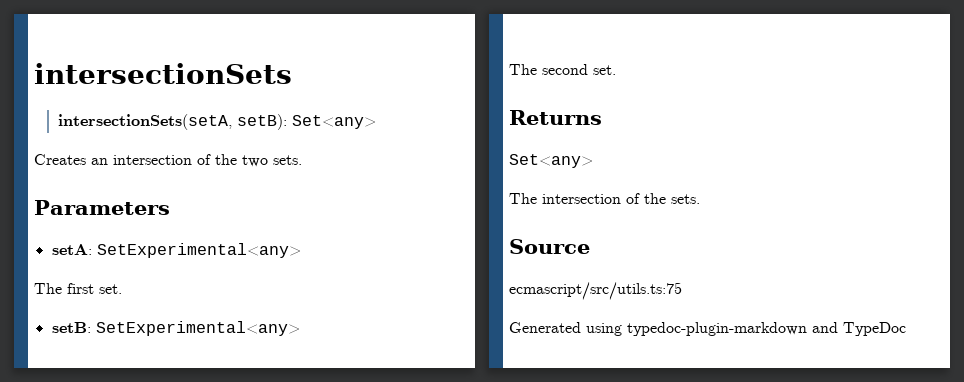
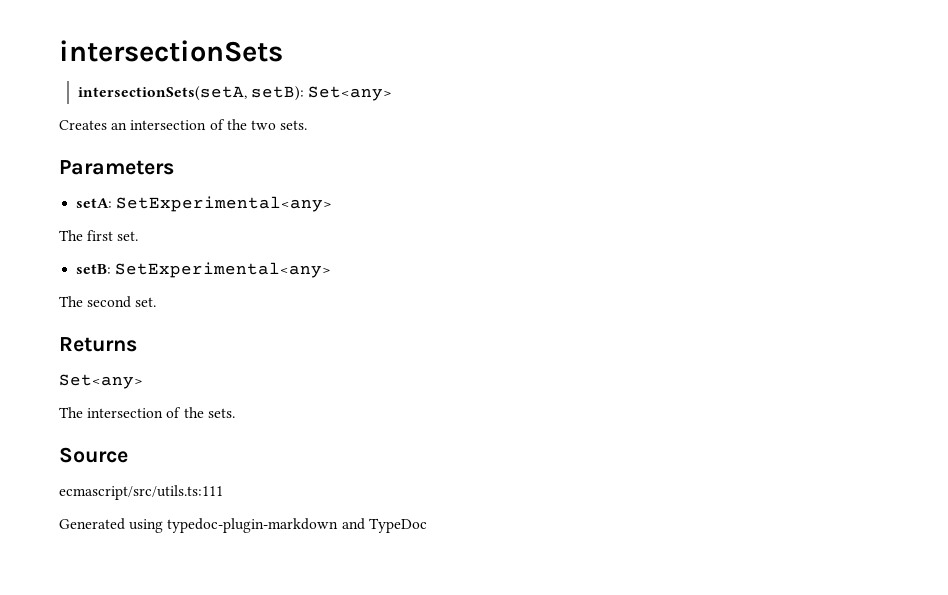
[509,282,682,300] ecmascript/src/utils.ts:75 -> [59,485,223,500] ecmascript/src/utils.ts:111

